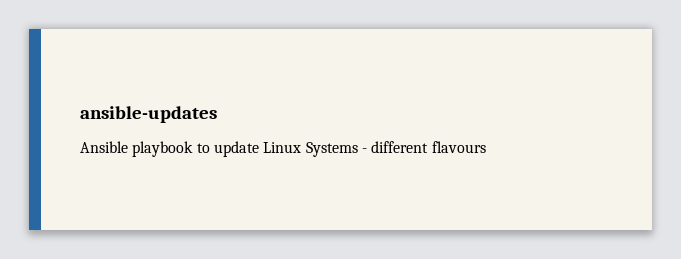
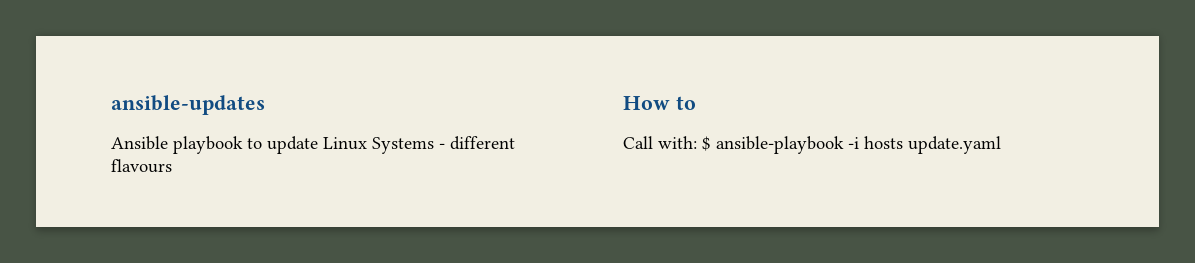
(486, 147) none -> [623,96,696,110] [623,136,1001,154] // How to // Call with: $ ansible-playbook -i hosts update.yaml

